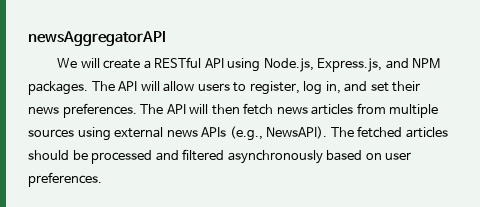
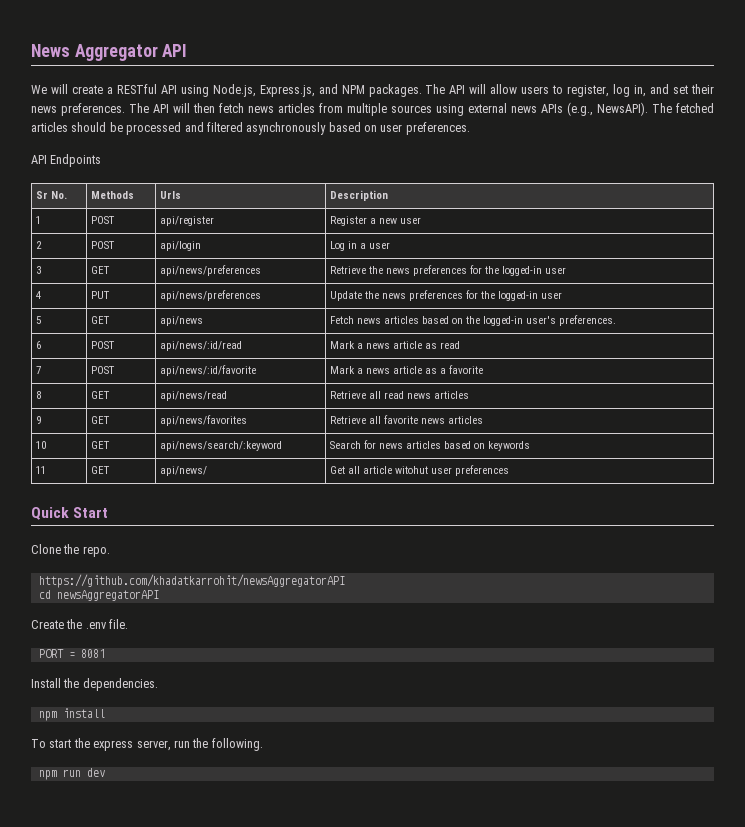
[28,31,166,46] newsAggregatorAPI -> [31,44,188,61] News Aggregator API
(102, 179) none -> [31,154,102,167] [36,191,68,199] [91,191,135,199] [160,191,182,199] [330,190,389,201] [36,216,42,224] [91,216,116,224] [160,216,215,226] [330,216,422,226] [36,241,43,249] [91,241,116,249] [160,241,202,251] [330,241,391,251] [36,266,42,274] [91,266,111,274] [160,265,262,276] [330,265,567,276] [36,291,42,299] [91,291,111,299] [160,290,262,301] [330,290,563,301] [36,316,42,324] [91,316,111,324] [160,316,204,326] [330,315,617,326] [36,341,42,349] [91,341,116,349] [160,341,243,351] [330,341,461,349] [36,366,42,374] [91,366,116,374] [160,365,257,376] [330,365,484,374] [36,391,42,399] [91,391,111,399] [160,391,228,401] [330,391,470,399] [36,416,42,424] [91,416,111,424] [160,415,248,426] [330,415,484,424] [36,441,47,449] [91,441,111,449] [160,441,283,451] [330,440,531,451] [36,466,47,474] [91,466,111,474] [160,466,208,476] [330,465,510,476] [31,507,109,520] [31,544,110,557] [38,574,345,588] [38,590,159,601] [31,619,129,629] [38,649,105,658] [31,678,158,691] [38,708,105,721] [31,738,263,751] [38,768,105,780] // API Endpoints // Sr No. | Methods | Urls | Description // 1 | POST | api/register | Register a new user // 2 | POST | api/login | Log in a user // 3 | GET | api/news/preferences | Retrieve the news preferences for the logged-in user // 4 | PUT | api/news/preferences | Update the news preferences for the logged-in user // 5 | GET | api/news | Fetch news articles based on the logged-in user's preferences. // 6 | POST | api/news/:id/read | Mark a news article as read // 7 | POST | api/news/:id/favorite | Mark a news article as a favorite // 8 | GET | api/news/read | Retrieve all read news articles // 9 | GET | api/news/favorites | Retrieve all favorite news articles // 10 | GET | api/news/search/:keyword | Search for news articles based on keywords // 11 | GET | api/news/ | Get all article witohut user preferences // Quick Start // Clone the repo. // https://github.com/khadatkarrohit/newsAggregatorAPI // cd newsAggregatorAPI // Create the .env file. // PORT = 8081 // Install the dependencies. // npm install // To start the express server, run the following. // npm run dev

